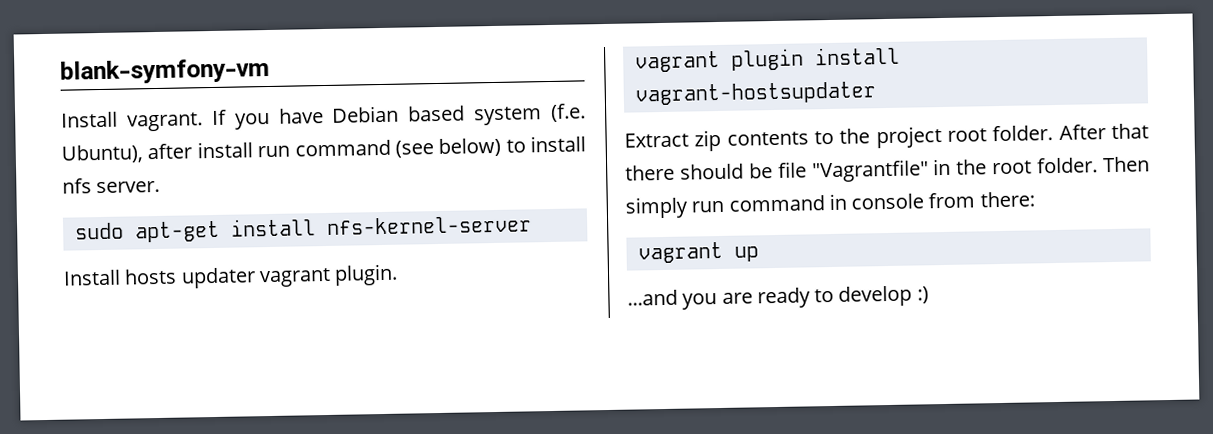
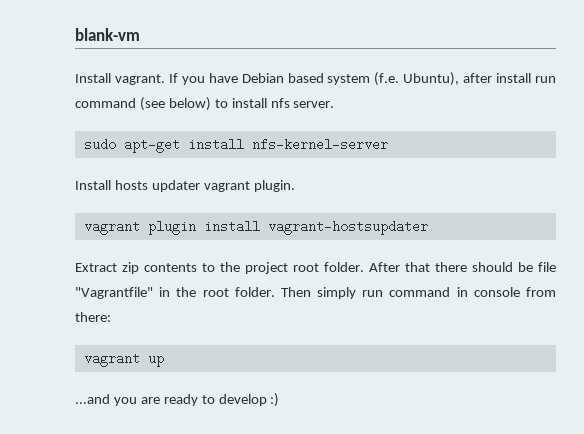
[60,57,270,85] blank-symfony-vm -> [75,28,140,41] blank-vm

